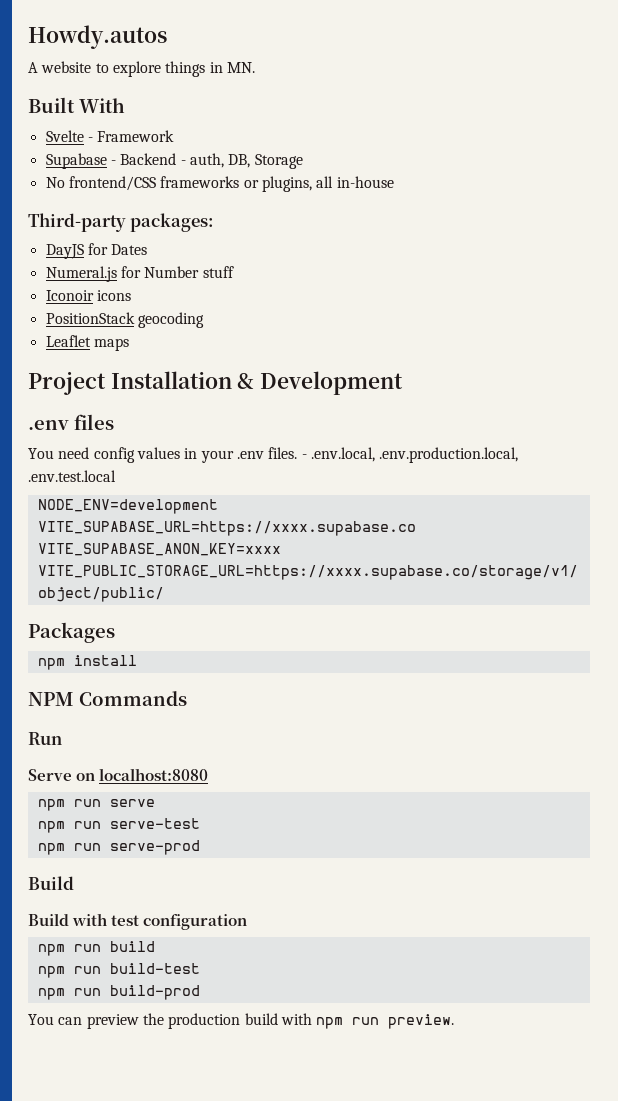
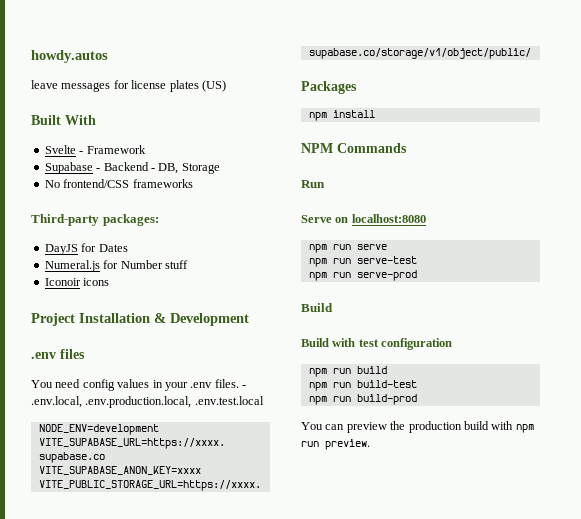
[28,25,167,49] [28,61,255,77] Howdy.autos // A website to explore things in MN. -> [31,50,108,63] [31,80,226,92] howdy.autos // leave messages for license plates (US)
[189,153,224,168] auth, -> (155, 169) none
[243,176,394,192] or plugins, all in-house -> (193, 183) none
[45,312,204,328] [45,335,129,351] // PositionStack geocoding // Leaflet maps -> (110, 282) none

